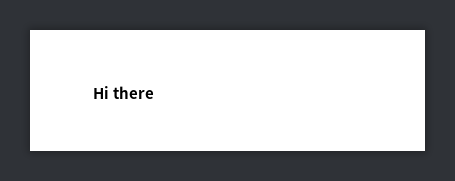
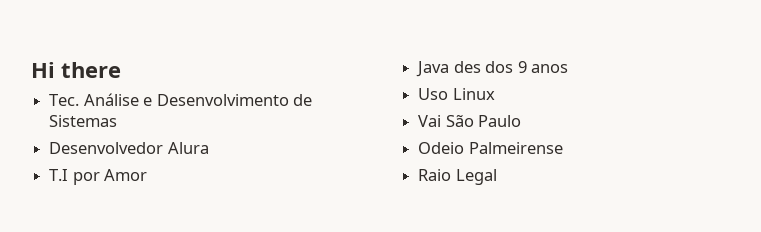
(155, 92) none -> [49,93,312,106] [49,115,118,127] [49,142,209,154] [49,169,148,185] [416,61,568,77] [418,88,495,100] [418,114,522,127] [418,142,563,154] [418,169,497,185] // Tec. Análise e Desenvolvimento de Sistemas // Desenvolvedor Alura // T.I por Amor // Java des dos 9 anos // Uso Linux // Vai São Paulo // Odeio Palmeirense // Raio Legal

